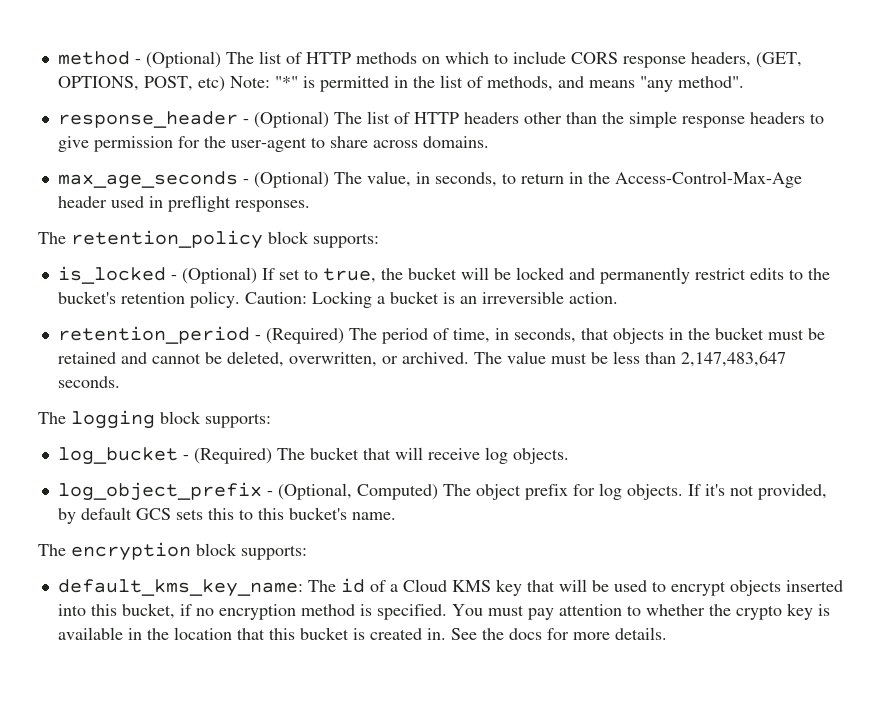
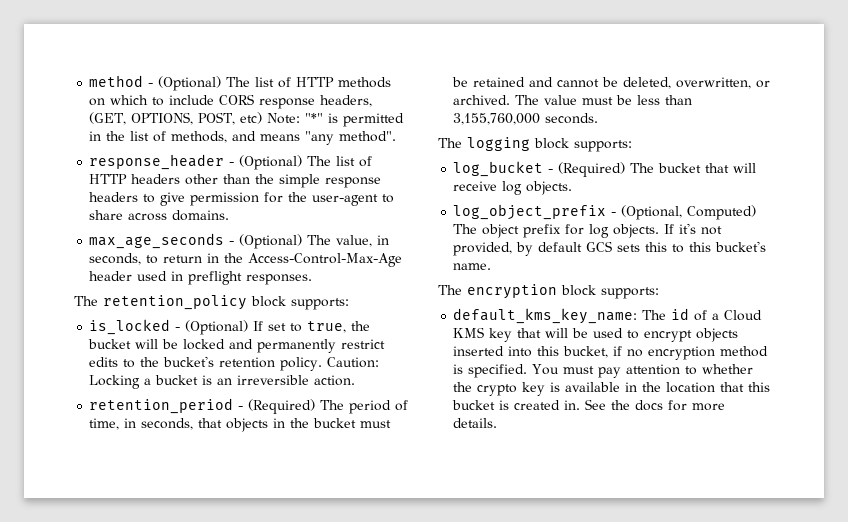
[680,351,786,367] 2,147,483,647 -> [453,113,541,125] 3,155,760,000

